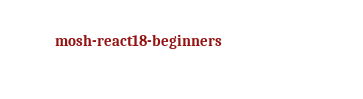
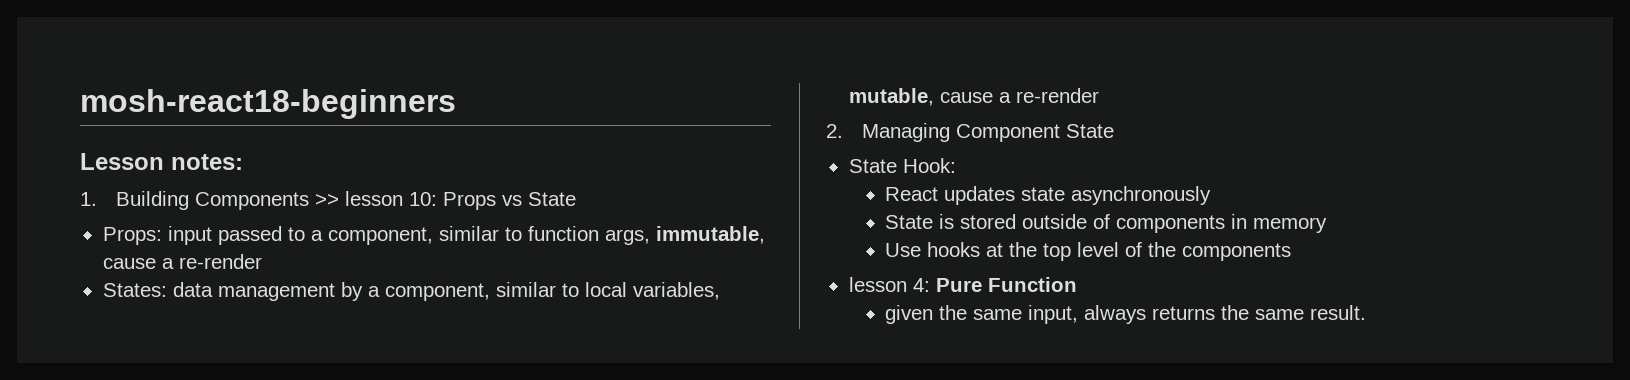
(222, 41) none -> [80,153,243,170] [80,191,577,210] [102,226,765,245] [102,254,262,269] [102,282,720,301] [848,88,1099,106] [826,123,1115,142] [848,158,956,173] [885,186,1212,205] [885,214,1328,233] [885,242,1292,261] [848,277,1077,292] [885,305,1367,324] // Lesson notes: // 1. Building Components >> lesson 10: Props vs State // Props: input passed to a component, similar to function args, immutable, cause a re-render // States: data management by a component, similar to local variables, mutable, cause a re-render // 2. Managing Component State // State Hook: // React updates state asynchronously // State is stored outside of components in memory // Use hooks at the top level of the components // lesson 4: Pure Function // given the same input, always returns the same result.

